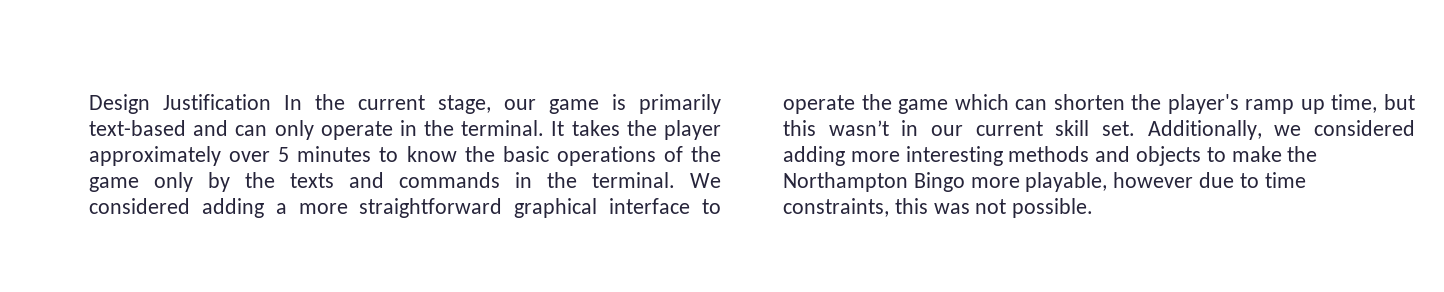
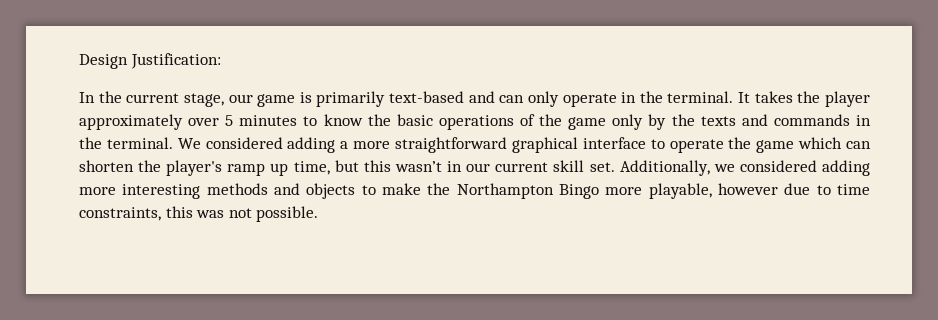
[163,94,271,110] Justification -> [130,53,221,69] Justification: //

